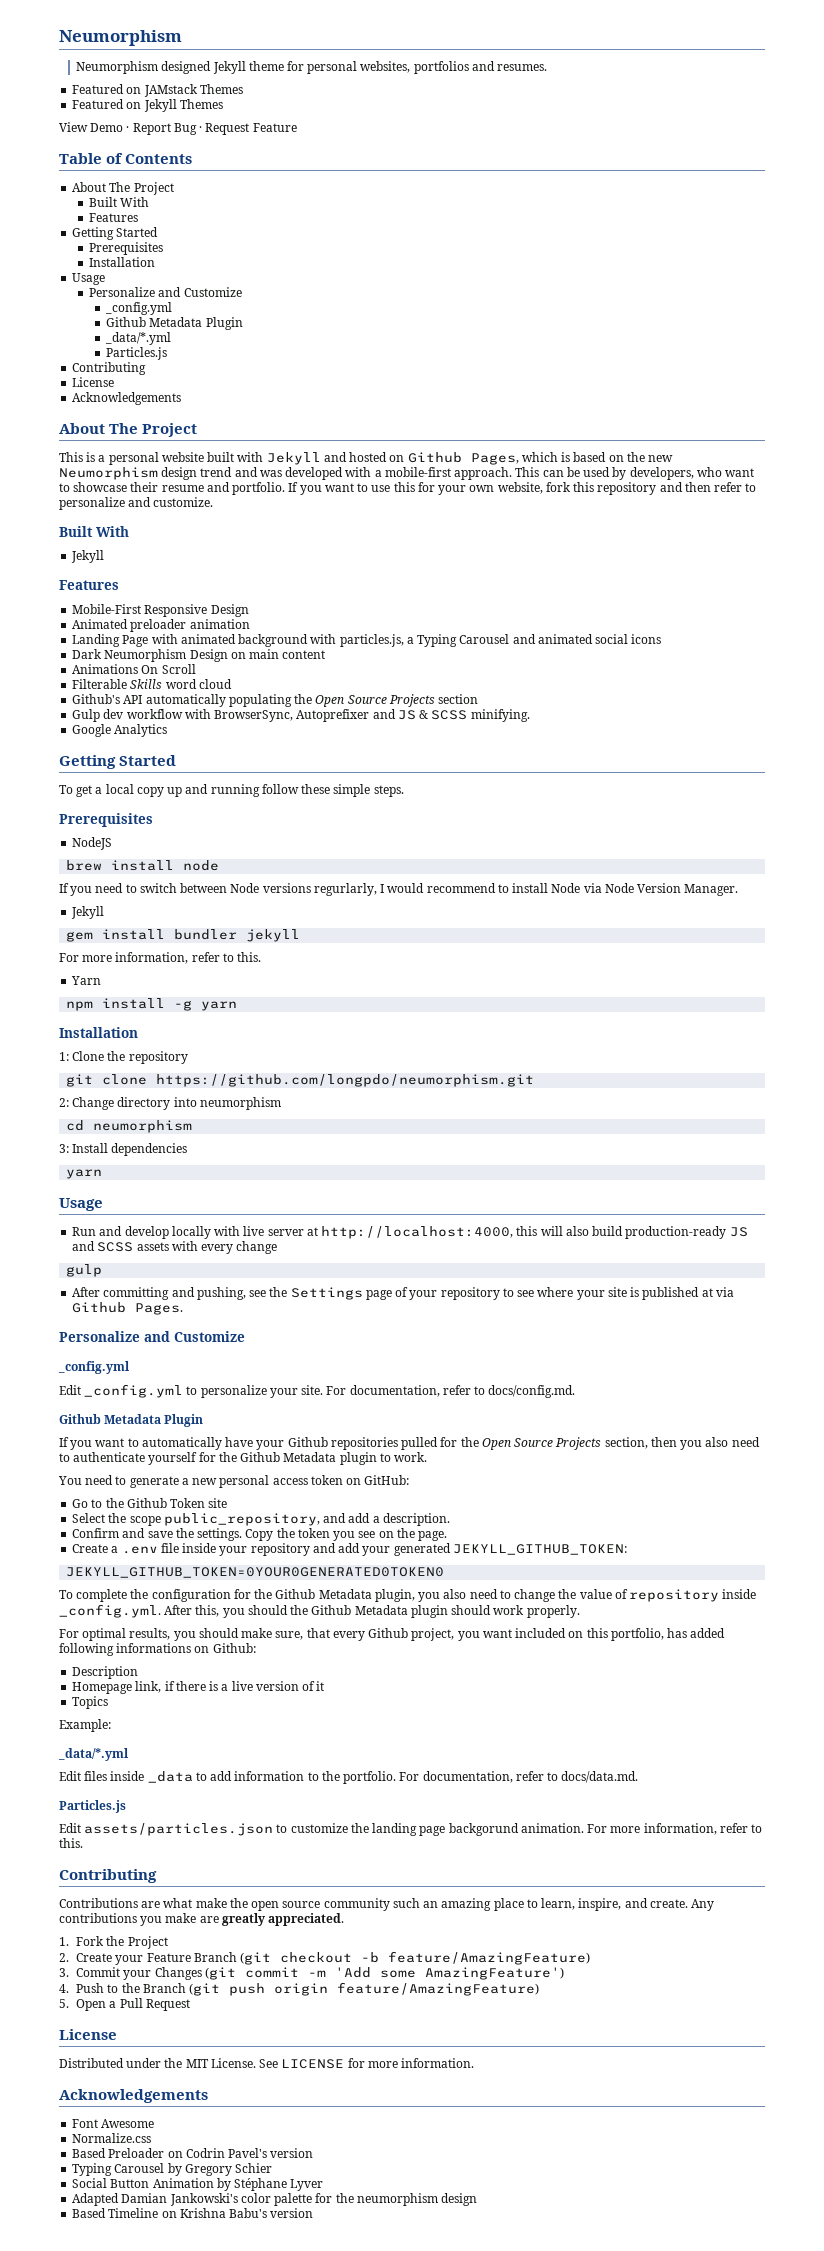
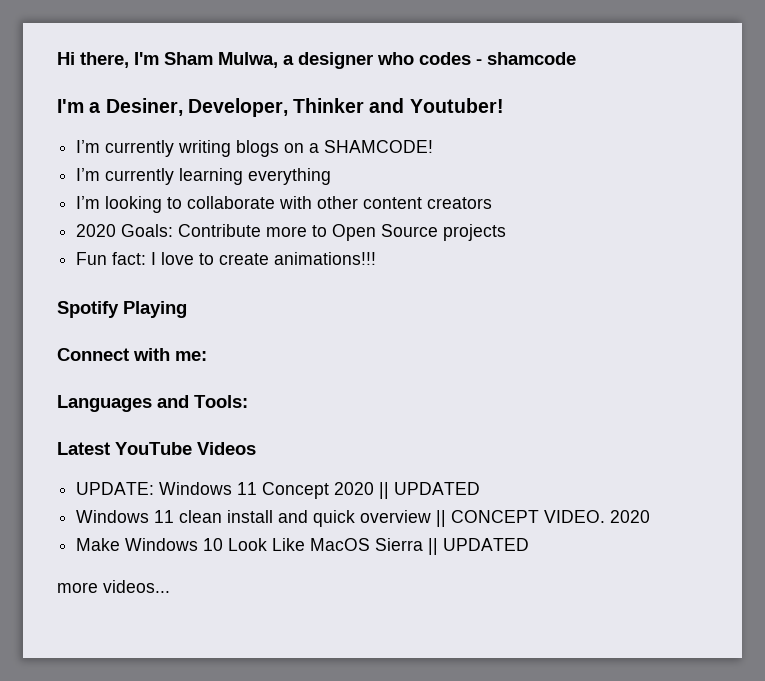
[59,30,182,46] [76,61,548,74] [72,84,243,97] [72,99,223,112] [59,122,297,135] [59,153,193,164] [72,182,174,195] [89,197,150,207] [89,213,139,222] [72,227,159,240] [89,242,164,255] [89,257,156,267] [72,273,106,285] [89,287,242,297] [105,302,173,315] [106,317,243,330] [105,332,172,345] [106,347,168,360] [72,362,147,375] [72,377,115,387] [72,392,182,405] [59,423,198,437] [59,452,674,465] [59,467,755,480] [59,482,757,495] [59,497,214,510] [59,526,129,537] [71,550,105,563] [59,580,119,590] [72,604,249,617] [72,619,250,632] [72,634,662,647] [72,649,326,662] [72,664,196,674] [72,679,232,689] [72,694,479,707] [72,709,530,722] [72,724,168,737] [59,755,177,769] [59,784,404,797] [59,813,153,827] [72,837,113,850] [66,860,220,871] [59,883,739,896] [71,906,105,919] [66,929,301,942] [59,952,262,964] [71,976,102,985] [66,998,238,1011] [59,1027,138,1038] [59,1051,188,1064] [66,1074,535,1087] [59,1097,281,1110] [66,1120,193,1133] [59,1143,188,1156] [66,1169,103,1179] [59,1198,103,1211] [72,1226,748,1239] [72,1241,278,1254] [66,1264,103,1277] [72,1287,734,1300] [72,1302,184,1315] [59,1331,245,1342] [58,1361,130,1374] [59,1384,576,1398] [59,1414,204,1427] [59,1437,760,1450] [59,1452,428,1465] [58,1475,410,1488] [72,1498,228,1508] [72,1513,450,1526] [72,1528,448,1541] [72,1543,627,1556] [66,1567,445,1578] [59,1589,757,1602] [59,1604,580,1618] [59,1628,726,1641] [59,1643,256,1656] [72,1666,139,1679] [72,1681,325,1694] [72,1696,109,1709] [59,1719,111,1732] [58,1748,129,1761] [59,1771,639,1784] [59,1800,126,1813] [59,1823,763,1836] [59,1838,83,1848] [59,1869,157,1883] [59,1898,715,1911] [59,1913,345,1926] [59,1936,168,1949] [59,1951,590,1965] [59,1967,564,1980] [59,1982,539,1996] [59,1998,190,2011] [59,2029,117,2040] [59,2058,475,2069] [59,2089,208,2103] [72,2119,155,2128] [72,2133,152,2143] [72,2148,314,2158] [72,2163,273,2176] [72,2178,324,2191] [72,2193,478,2206] [72,2208,314,2218] Neumorphism // Neumorphism designed Jekyll theme for personal websites, portfolios and resumes. // Featured on JAMstack Themes // Featured on Jekyll Themes // View Demo · Report Bug · Request Feature // Table of Contents // About The Project // Built With // Features // Getting Started // Prerequisites // Installation // Usage // Personalize and Customize // _config.yml // Github Metadata Plugin // _data/*.yml // Particles.js // Contributing // License // Acknowledgements // About The Project // This is a personal website built with Jekyll and hosted on Github Pages, which is based on the new Neumorphism design trend and was developed with a mobile-first approach. This can be used by developers, who want to showcase their resume and portfolio. If you want to use this for your own website, fork this repository and then refer to personalize and customize. // Built With // Jekyll // Features // Mobile-First Responsive Design // Animated preloader animation // Landing Page with animated background with particles.js, a Typing Carousel and animated social icons // Dark Neumorphism Design on main content // Animations On Scroll // Filterable Skills word cloud // Github's API automatically populating the Open Source Projects section // Gulp dev workflow with BrowserSync, Autoprefixer and JS & SCSS minifying. // Google Analytics // Getting Started // To get a local copy up and running follow these simple steps. // Prerequisites // NodeJS // brew install node // If you need to switch between Node versions regurlarly, I would recommend to install Node via Node Version Manager. // Jekyll // gem install bundler jekyll // For more information, refer to this. // Yarn // npm install -g yarn // Installation // 1: Clone the repository // git clone https://github.com/longpdo/neumorphism.git // 2: Change directory into neumorphism // cd neumorphism // 3: Install dependencies // yarn // Usage // Run and develop locally with live server at http://localhost:4000, this will also build production-ready JS and SCSS assets with every change // gulp // After committing and pushing, see the Settings page of your repository to see where your site is published at via Github Pages. // Personalize and Customize // _config.yml // Edit _config.yml to personalize your site. For documentation, refer to docs/config.md. // Github Metadata Plugin // If you want to automatically have your Github repositories pulled for the Open Source Projects section, then you also need to authenticate yourself for the Github Metadata plugin to work. // You need to generate a new personal access token on GitHub: // Go to the Github Token site // Select the scope public_repository, and add a description. // Confirm and save the settings. Copy the token you see on the page. // Create a .env file inside your repository and add your generated JEKYLL_GITHUB_TOKEN: // JEKYLL_GITHUB_TOKEN=0YOUR0GENERATED0TOKEN0 // To complete the configuration for the Github Metadata plugin, you also need to change the value of repository inside _config.yml. After this, you should the Github Metadata plugin should work properly. // For optimal results, you should make sure, that every Github project, you want included on this portfolio, has added following informations on Github: // Description // Homepage link, if there is a live version of it // Topics // Example: // _data/*.yml // Edit files inside _data to add information to the portfolio. For documentation, refer to docs/data.md. // Particles.js // Edit assets/particles.json to customize the landing page backgorund animation. For more information, refer to this. // Contributing // Contributions are what make the open source community such an amazing place to learn, inspire, and create. Any contributions you make are greatly appreciated. // 1. Fork the Project // 2. Create your Feature Branch (git checkout -b feature/AmazingFeature) // 3. Commit your Changes (git commit -m 'Add some AmazingFeature') // 4. Push to the Branch (git push origin feature/AmazingFeature) // 5. Open a Pull Request // License // Distributed under the MIT License. See LICENSE for more information. // Acknowledgements // Font Awesome // Normalize.css // Based Preloader on Codrin Pavel's version // Typing Carousel by Gregory Schier // Social Button Animation by Stéphane Lyver // Adapted Damian Jankowski's color palette for the neumorphism design // Based Timeline on Krishna Babu's version -> [57,52,576,69] [57,98,504,117] [76,140,434,157] [76,168,332,185] [76,196,493,213] [76,224,507,241] [76,252,377,265] [57,301,187,318] [57,348,207,361] [57,395,248,412] [57,442,256,455] [76,482,481,499] [76,510,651,527] [76,538,530,555] [57,580,170,593] Hi there, I'm Sham Mulwa, a designer who codes - shamcode // I'm a Desiner, Developer, Thinker and Youtuber! // I’m currently writing blogs on a SHAMCODE! // I’m currently learning everything // I’m looking to collaborate with other content creators // 2020 Goals: Contribute more to Open Source projects // Fun fact: I love to create animations!!! // Spotify Playing // Connect with me: // Languages and Tools: // Latest YouTube Videos // UPDATE: Windows 11 Concept 2020 || UPDATED // Windows 11 clean install and quick overview || CONCEPT VIDEO. 2020 // Make Windows 10 Look Like MacOS Sierra || UPDATED // more videos...

